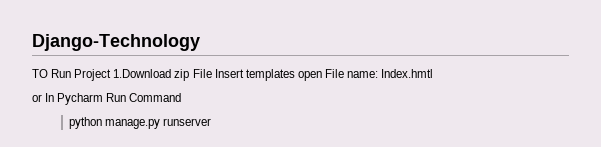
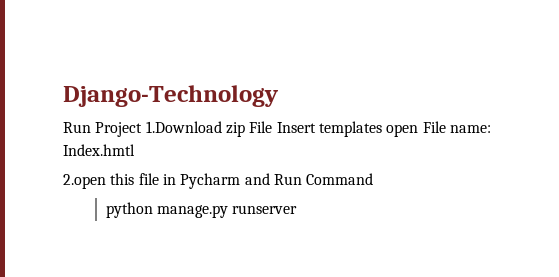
[32,69,48,78] TO -> (279, 96) none
[32,93,104,105] or In Pycharm -> [63,173,270,189] 2.open this file in Pycharm and

